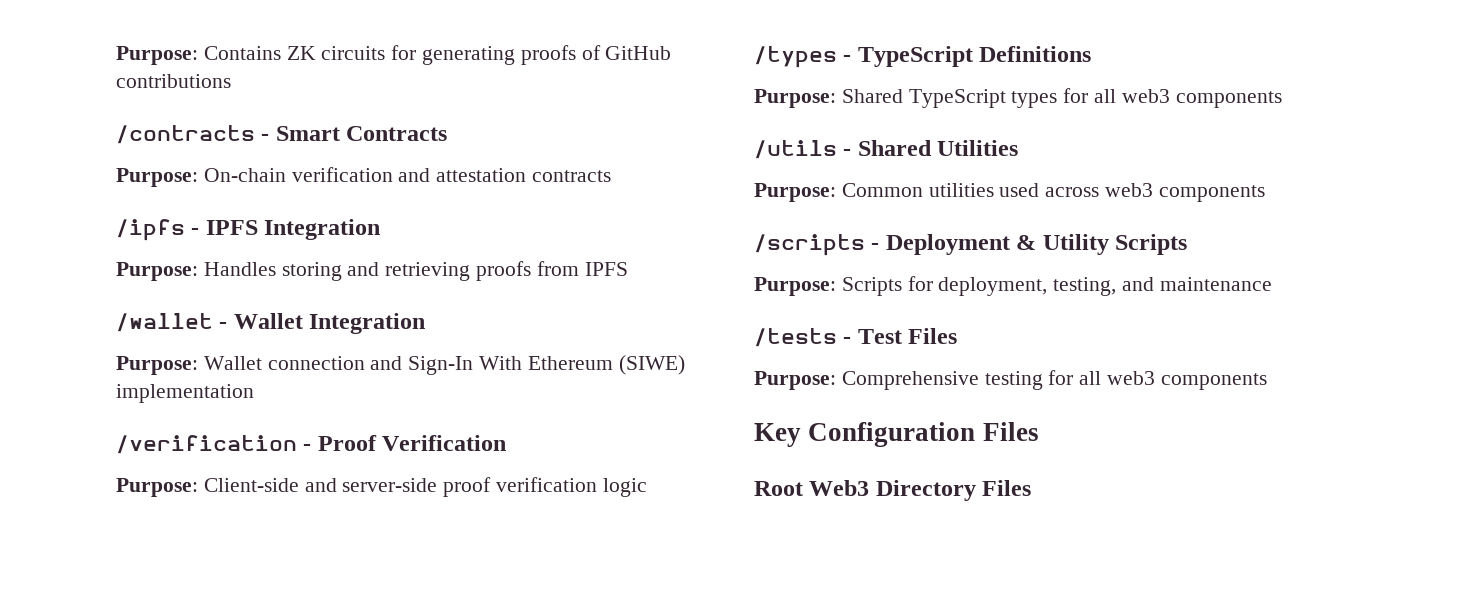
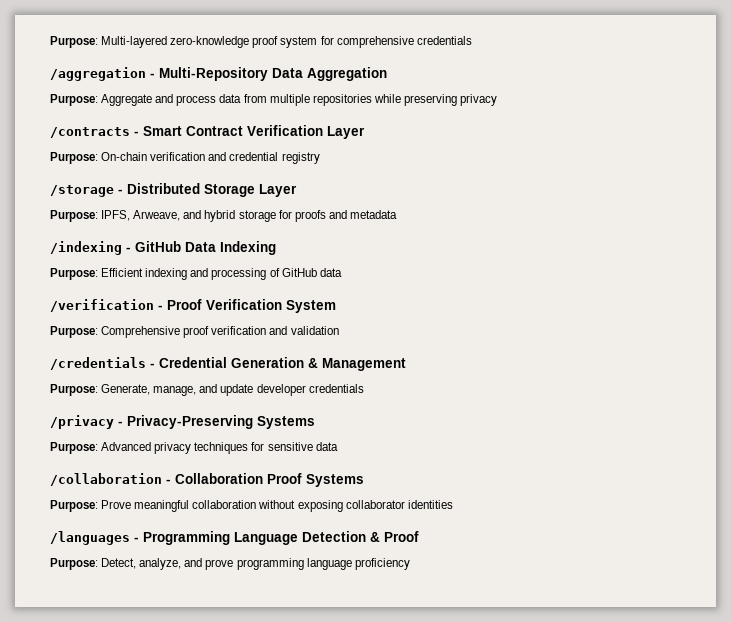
[116,45,672,65] [116,74,231,88] Purpose: Contains ZK circuits for generating proofs of GitHub contributions -> [50,36,472,48] [50,67,387,81] [50,94,498,106] Purpose: Multi-layered zero-knowledge proof system for comprehensive credentials // /aggregation - Multi-Repository Data Aggregation // Purpose: Aggregate and process data from multiple repositories while preserving privacy
[346,126,448,141] Contracts -> [186,125,365,139] Contract Verification Layer
[436,168,612,182] [116,219,381,241] [116,261,628,281] [116,313,426,334] [116,355,685,375] [116,384,254,403] [116,435,507,454] [116,477,647,497] [754,46,1092,68] [754,88,1282,108] [754,140,1019,159] [754,183,1265,202] [754,234,1188,256] [754,276,1272,296] [754,328,958,347] [754,370,1267,390] [754,422,1039,447] [754,480,1032,501] attestation contracts // /ipfs - IPFS Integration // Purpose: Handles storing and retrieving proofs from IPFS // /wallet - Wallet Integration // Purpose: Wallet connection and Sign-In With Ethereum (SIWE) implementation // /verification - Proof Verification // Purpose: Client-side and server-side proof verification logic // /types - TypeScript Definitions // Purpose: Shared TypeScript types for all web3 components // /utils - Shared Utilities // Purpose: Common utilities used across web3 components // /scripts - Deployment & Utility Scripts // Purpose: Scripts for deployment, testing, and maintenance // /tests - Test Files // Purpose: Comprehensive testing for all web3 components // Key Configuration Files // Root Web3 Directory Files -> [229,152,320,164] [50,183,297,197] [50,210,397,222] [50,241,276,255] [50,268,342,280] [50,299,336,313] [50,326,339,338] [50,357,406,371] [50,384,364,396] [50,415,315,429] [50,442,338,454] [50,473,364,487] [50,500,453,512] [50,531,419,545] [50,558,410,570] credential registry // /storage - Distributed Storage Layer // Purpose: IPFS, Arweave, and hybrid storage for proofs and metadata // /indexing - GitHub Data Indexing // Purpose: Efficient indexing and processing of GitHub data // /verification - Proof Verification System // Purpose: Comprehensive proof verification and validation // /credentials - Credential Generation & Management // Purpose: Generate, manage, and update developer credentials // /privacy - Privacy-Preserving Systems // Purpose: Advanced privacy techniques for sensitive data // /collaboration - Collaboration Proof Systems // Purpose: Prove meaningful collaboration without exposing collaborator identities // /languages - Programming Language Detection & Proof // Purpose: Detect, analyze, and prove programming language proficiency

